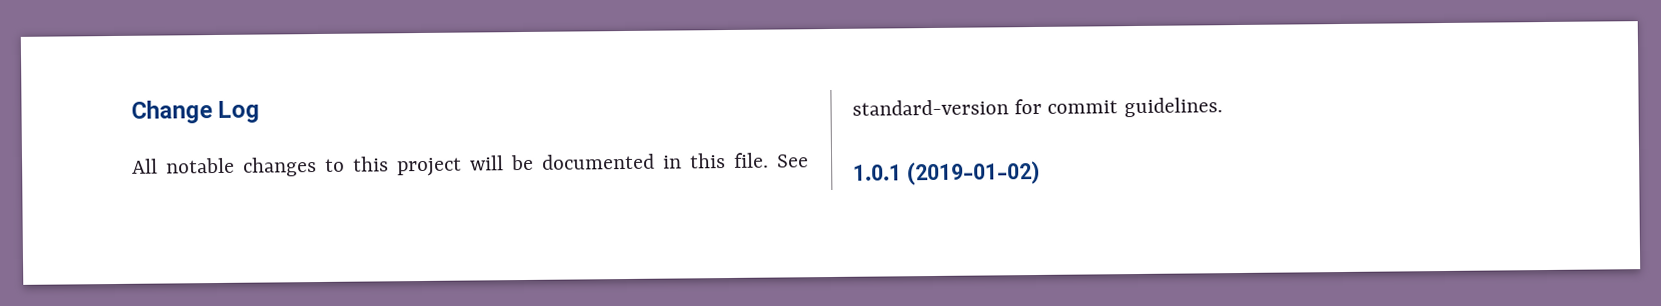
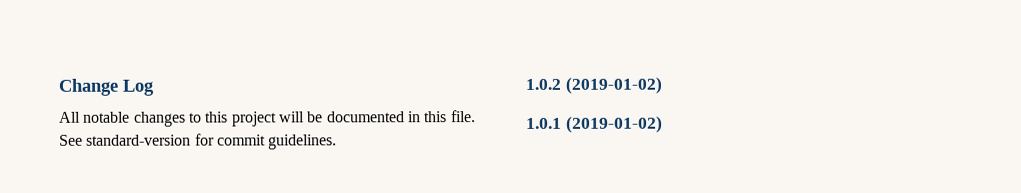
(1223, 107) none -> [525,76,662,94] // 1.0.2 (2019-01-02)

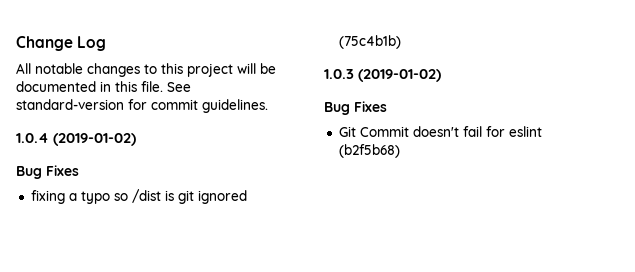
[525,76,662,94] [526,115,663,133] 1.0.2 (2019-01-02) // 1.0.1 (2019-01-02) -> [16,133,137,146] [16,165,79,179] [30,189,247,204] [338,35,401,49] [324,69,442,82] [324,101,387,115] [338,126,542,137] [338,144,400,158] 1.0.4 (2019-01-02) // Bug Fixes // fixing a typo so /dist is git ignored (75c4b1b) // 1.0.3 (2019-01-02) // Bug Fixes // Git Commit doesn't fail for eslint (b2f5b68)

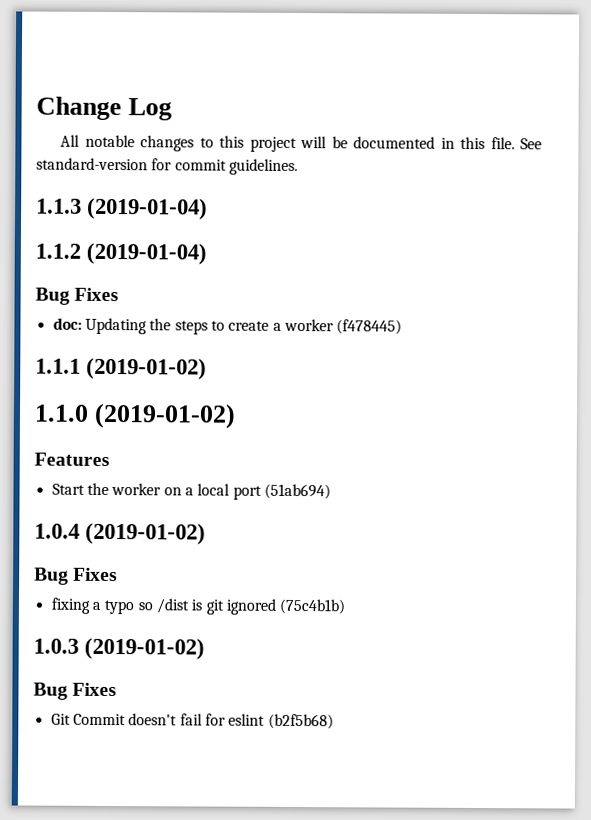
(268, 106) none -> [36,197,209,220] [35,242,208,265] [35,287,120,305] [52,317,403,335] [35,357,208,380] [34,402,237,429] [34,452,110,466] [51,482,331,500] // 1.1.3 (2019-01-04) // 1.1.2 (2019-01-04) // Bug Fixes // doc: Updating the steps to create a worker (f478445) // 1.1.1 (2019-01-02) // 1.1.0 (2019-01-02) // Features // Start the worker on a local port (51ab694)

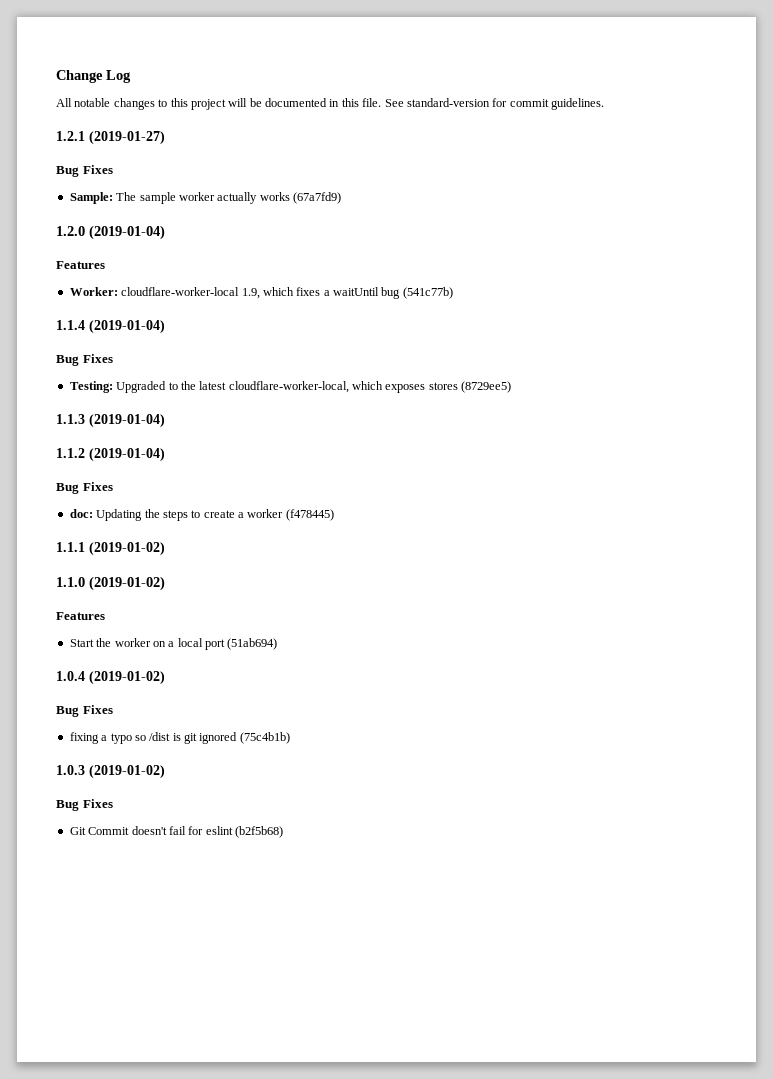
(298, 167) none -> [56,131,165,144] [56,165,113,177] [69,192,341,204] [56,225,165,240] [56,261,105,269] [69,287,453,299] [56,320,165,333] [56,354,113,366] [69,381,512,393] // 1.2.1 (2019-01-27) // Bug Fixes // Sample: The sample worker actually works (67a7fd9) // 1.2.0 (2019-01-04) // Features // Worker: cloudflare-worker-local 1.9, which fixes a waitUntil bug (541c77b) // 1.1.4 (2019-01-04) // Bug Fixes // Testing: Upgraded to the latest cloudflare-worker-local, which exposes stores (8729ee5)

